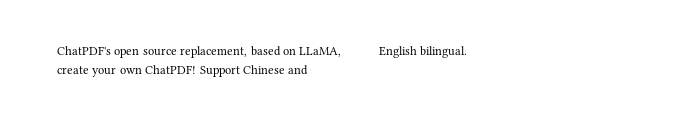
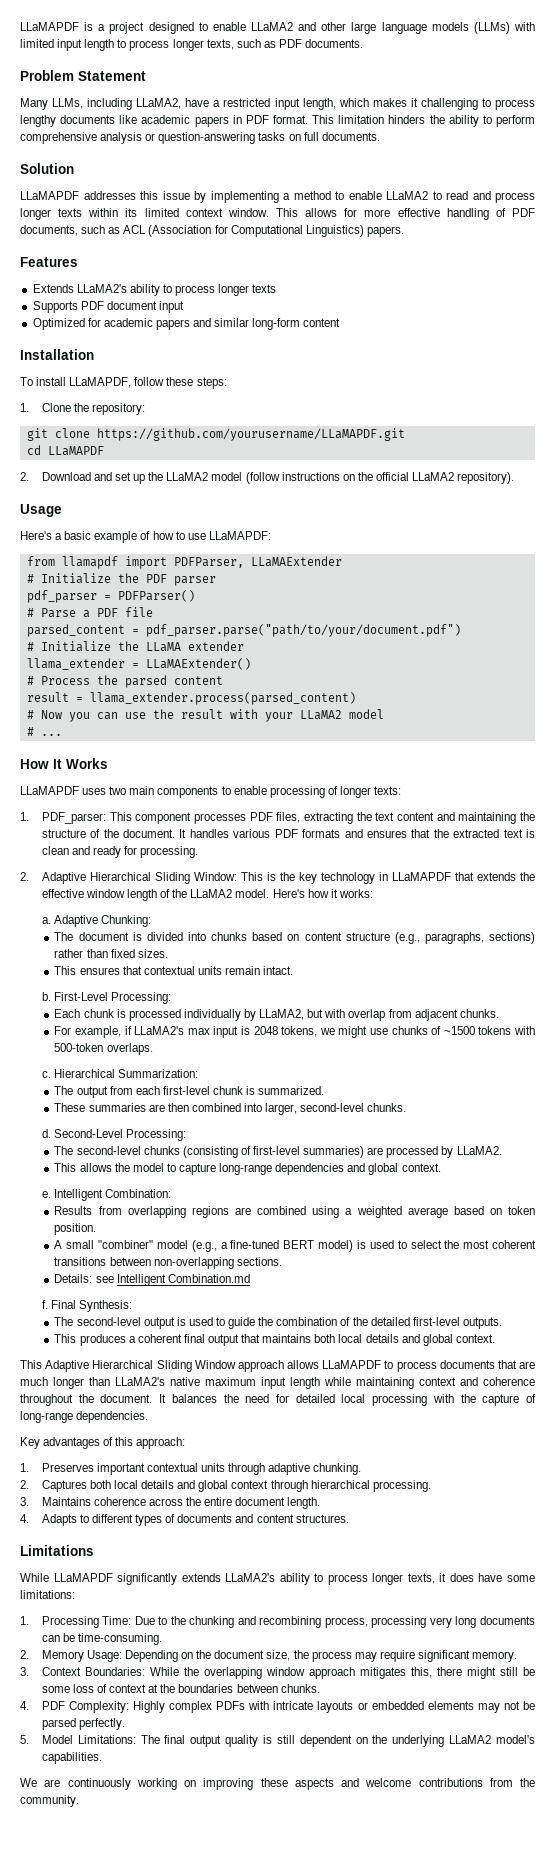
[57,46,342,58] [57,65,309,77] [379,46,468,58] ChatPDF's open source replacement, based on LLaMA, create your own ChatPDF! Support Chinese and English bilingual. -> [20,22,536,34] [20,39,364,51] [20,70,146,81] [20,98,535,110] [20,115,536,127] [20,132,380,144] [20,163,74,174] [20,191,535,203] [20,208,536,220] [20,225,404,237] [20,257,78,267] [32,284,277,296] [32,301,184,313] [32,318,341,330] [20,349,94,360] [20,377,227,389] [20,403,146,415] [26,428,405,441] [26,445,104,456] [20,472,515,484] [20,504,62,517] [20,531,271,543] [26,556,342,569] [26,573,216,586] [26,590,195,603] [26,607,153,618] [26,624,461,637] [26,641,244,652] [26,658,251,670] [26,675,223,688] [26,692,356,705] [26,709,384,722] [26,727,62,736] [20,758,108,769] [20,786,402,798] [20,812,535,824] [41,829,535,838] [41,846,199,858] [20,872,536,884] [41,889,373,901] [41,915,152,927] [54,932,535,944] [54,949,168,958] [54,966,294,975] [41,992,172,1004] [54,1009,499,1021] [54,1026,535,1038] [54,1043,153,1055] [41,1069,199,1078] [54,1086,325,1098] [54,1103,407,1115] [41,1129,187,1141] [54,1146,502,1158] [54,1163,441,1175] [41,1189,172,1201] [54,1206,535,1218] [54,1223,97,1235] [54,1240,537,1252] [54,1257,282,1269] [54,1274,250,1286] [41,1300,133,1312] [54,1317,502,1329] [54,1334,495,1346] [20,1360,536,1372] [20,1377,535,1389] [20,1394,537,1406] [20,1411,149,1423] [20,1437,186,1449] [20,1463,362,1475] [20,1480,431,1492] [20,1497,321,1509] [20,1514,349,1526] [20,1545,94,1556] [20,1573,536,1585] [20,1590,75,1599] [20,1616,535,1628] [41,1633,163,1645] [20,1650,518,1662] [20,1667,535,1679] [41,1684,320,1693] [20,1701,535,1713] [41,1718,125,1730] [20,1735,535,1747] [41,1752,102,1764] [20,1778,535,1790] [20,1795,79,1807] LLaMAPDF is a project designed to enable LLaMA2 and other large language models (LLMs) with limited input length to process longer texts, such as PDF documents. // Problem Statement // Many LLMs, including LLaMA2, have a restricted input length, which makes it challenging to process lengthy documents like academic papers in PDF format. This limitation hinders the ability to perform comprehensive analysis or question-answering tasks on full documents. // Solution // LLaMAPDF addresses this issue by implementing a method to enable LLaMA2 to read and process longer texts within its limited context window. This allows for more effective handling of PDF documents, such as ACL (Association for Computational Linguistics) papers. // Features // Extends LLaMA2's ability to process longer texts // Supports PDF document input // Optimized for academic papers and similar long-form content // Installation // To install LLaMAPDF, follow these steps: // 1. Clone the repository: // git clone https://github.com/yourusername/LLaMAPDF.git // cd LLaMAPDF // 2. Download and set up the LLaMA2 model (follow instructions on the official LLaMA2 repository). // Usage // Here's a basic example of how to use LLaMAPDF: // from llamapdf import PDFParser, LLaMAExtender // # Initialize the PDF parser // pdf_parser = PDFParser() // # Parse a PDF file // parsed_content = pdf_parser.parse("path/to/your/document.pdf") // # Initialize the LLaMA extender // llama_extender = LLaMAExtender() // # Process the parsed content // result = llama_extender.process(parsed_content) // # Now you can use the result with your LLaMA2 model // # ... // How It Works // LLaMAPDF uses two main components to enable processing of longer texts: // 1. PDF_parser: This component processes PDF files, extracting the text content and maintaining the structure of the document. It handles various PDF formats and ensures that the extracted text is clean and ready for processing. // 2. Adaptive Hierarchical Sliding Window: This is the key technology in LLaMAPDF that extends the effective window length of the LLaMA2 model. Here's how it works: // a. Adaptive Chunking: // The document is divided into chunks based on content structure (e.g., paragraphs, sections) rather than fixed sizes. // This ensures that contextual units remain intact. // b. First-Level Processing: // Each chunk is processed individually by LLaMA2, but with overlap from adjacent chunks. // For example, if LLaMA2's max input is 2048 tokens, we might use chunks of ~1500 tokens with 500-token overlaps. // c. Hierarchical Summarization: // The output from each first-level chunk is summarized. // These summaries are then combined into larger, second-level chunks. // d. Second-Level Processing: // The second-level chunks (consisting of first-level summaries) are processed by LLaMA2. // This allows the model to capture long-range dependencies and global context. // e. Intelligent Combination: // Results from overlapping regions are combined using a weighted average based on token position. // A small "combiner" model (e.g., a fine-tuned BERT model) is used to select the most coherent transitions between non-overlapping sections. // Details: see Intelligent Combination.md // f. Final Synthesis: // The second-level output is used to guide the combination of the detailed first-level outputs. // This produces a coherent final output that maintains both local details and global context. // This Adaptive Hierarchical Sliding Window approach allows LLaMAPDF to process documents that are much longer than LLaMA2's native maximum input length while maintaining context and coherence throughout the document. It balances the need for detailed local processing with the capture of long-range dependencies. // Key advantages of this approach: // 1. Preserves important contextual units through adaptive chunking. // 2. Captures both local details and global context through hierarchical processing. // 3. Maintains coherence across the entire document length. // 4. Adapts to different types of documents and content structures. // Limitations // While LLaMAPDF significantly extends LLaMA2's ability to process longer texts, it does have some limitations: // 1. Processing Time: Due to the chunking and recombining process, processing very long documents can be time-consuming. // 2. Memory Usage: Depending on the document size, the process may require significant memory. // 3. Context Boundaries: While the overlapping window approach mitigates this, there might still be some loss of context at the boundaries between chunks. // 4. PDF Complexity: Highly complex PDFs with intricate layouts or embedded elements may not be parsed perfectly. // 5. Model Limitations: The final output quality is still dependent on the underlying LLaMA2 model's capabilities. // We are continuously working on improving these aspects and welcome contributions from the community.

